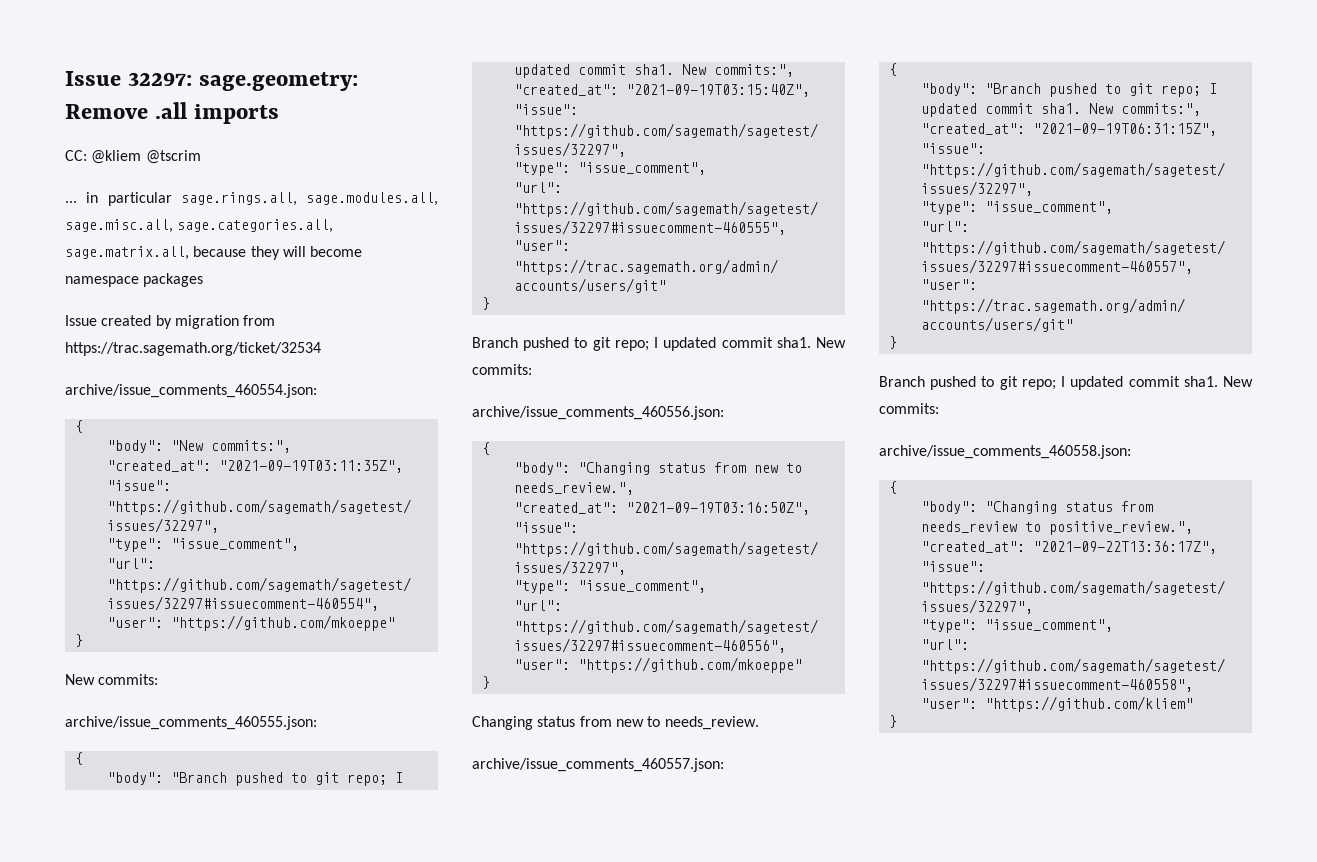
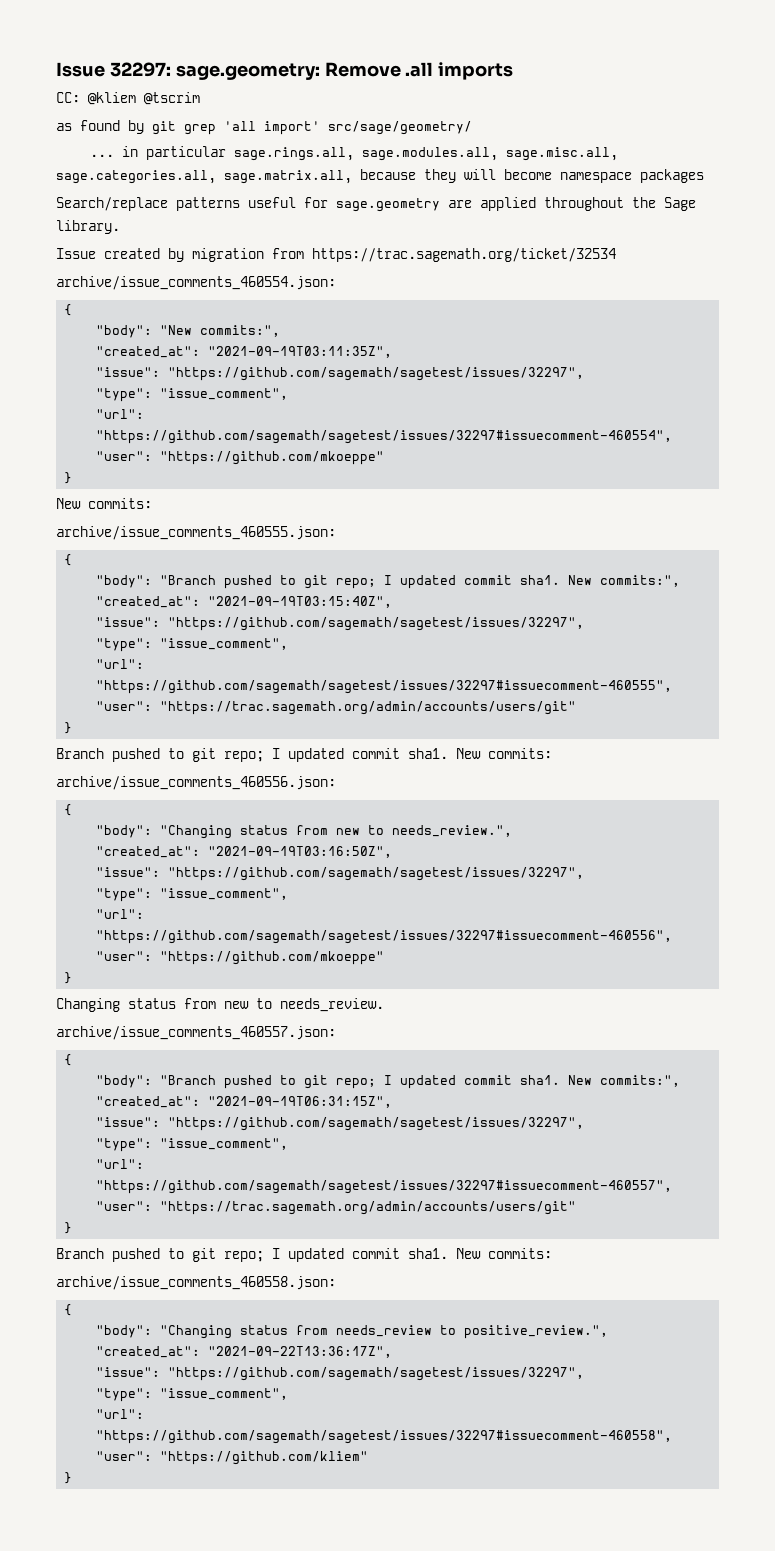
(201, 157) none -> [56,120,472,135] // as found by git grep 'all import' src/sage/geometry/
(204, 280) none -> [56,197,696,212] [56,220,120,234] // Search/replace patterns useful for sage.geometry are applied throughout the Sage library.

